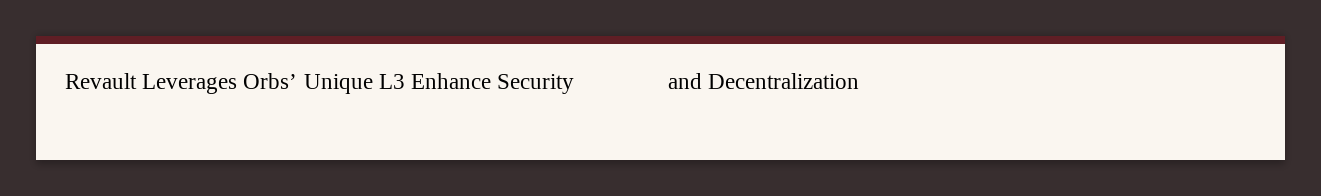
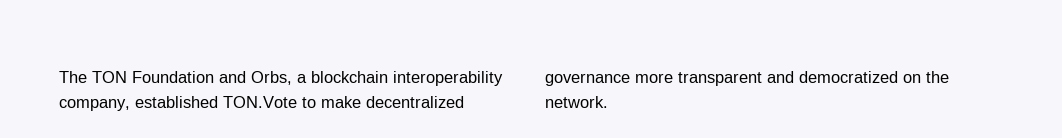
[65,73,860,94] Revault Leverages Orbs’ Unique L3 Enhance Security and Decentralization -> [59,71,503,86] [59,96,464,111] [545,71,949,86] [545,96,608,108] The TON Foundation and Orbs, a blockchain interoperability company, established TON.Vote to make decentralized governance more transparent and democratized on the network.

